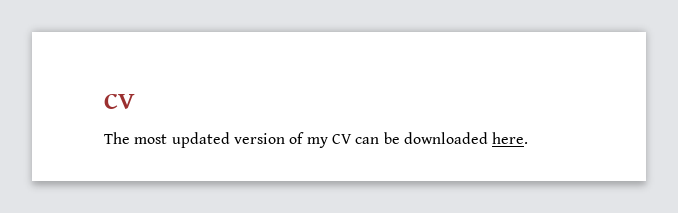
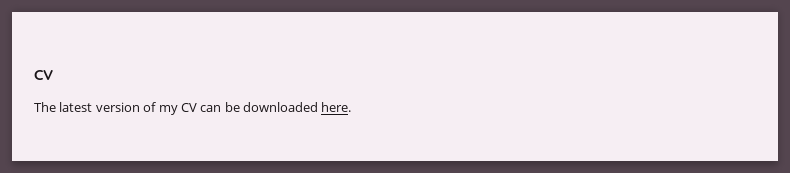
[134,132,230,148] most updated -> [59,102,93,112] latest

